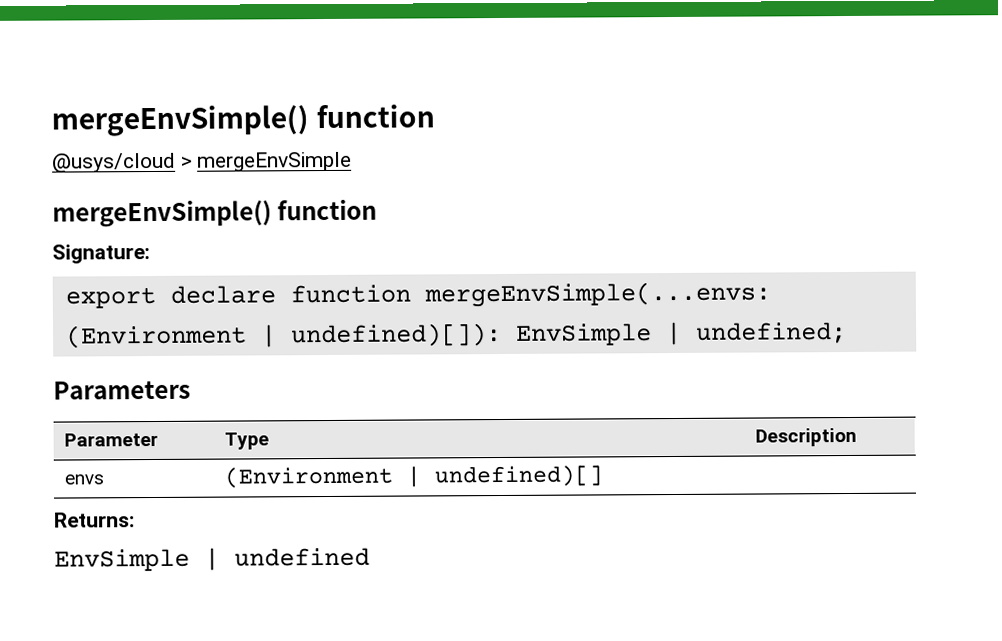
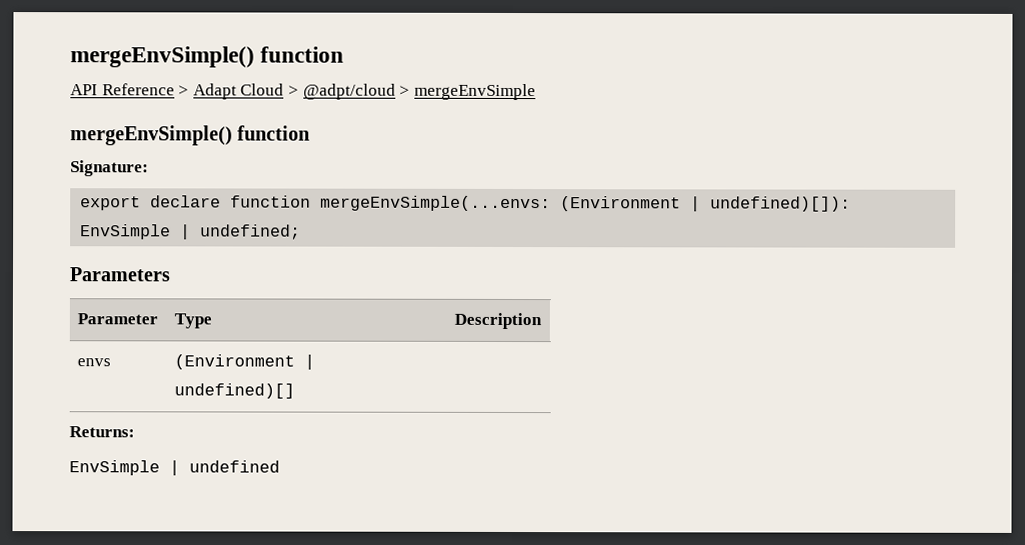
[51,104,435,137] [52,152,176,173] mergeEnvSimple() function // @usys/cloud -> [70,46,345,68] [70,83,396,100] mergeEnvSimple() function // API Reference > Adapt Cloud > @adpt/cloud

